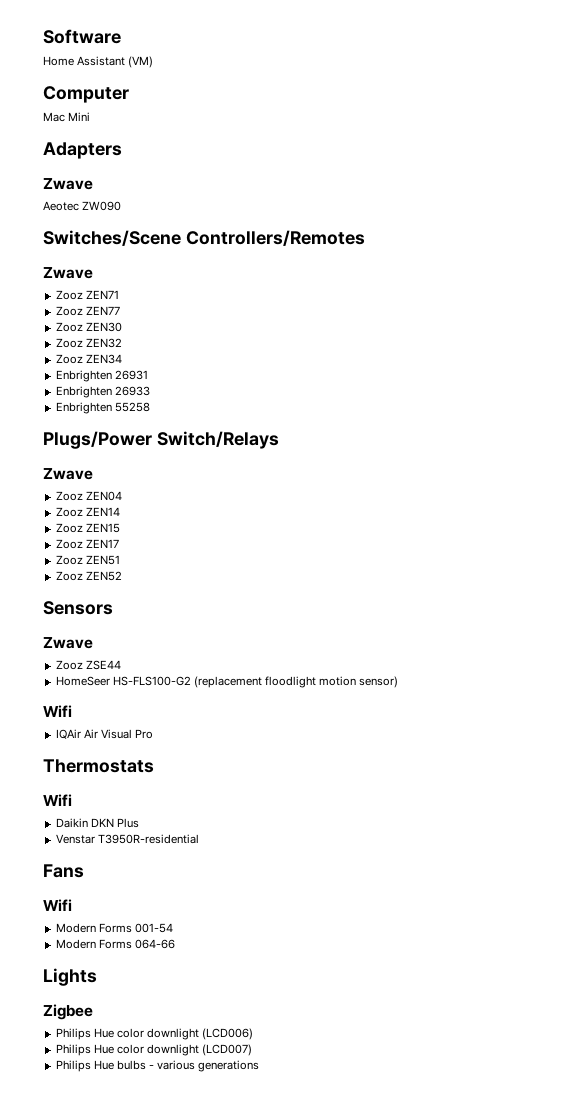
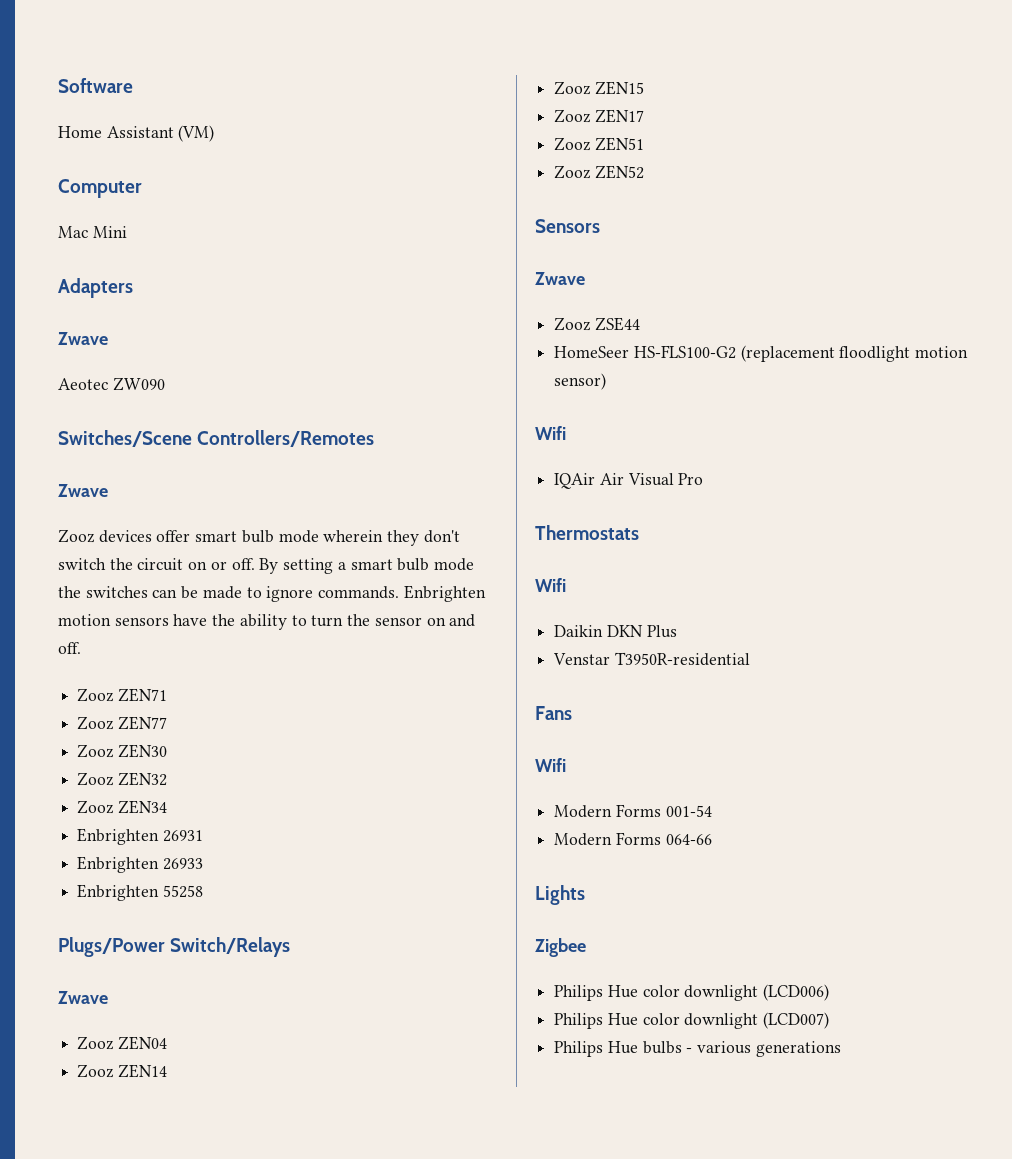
(93, 273) none -> [58,529,460,546] [58,558,474,574] [58,585,486,602] [58,614,476,630] [58,642,81,654] // Zooz devices offer smart bulb mode wherein they don't switch the circuit on or off. By setting a smart bulb mode the switches can be made to ignore commands. Enbrighten motion sensors have the ability to turn the sensor on and off.

